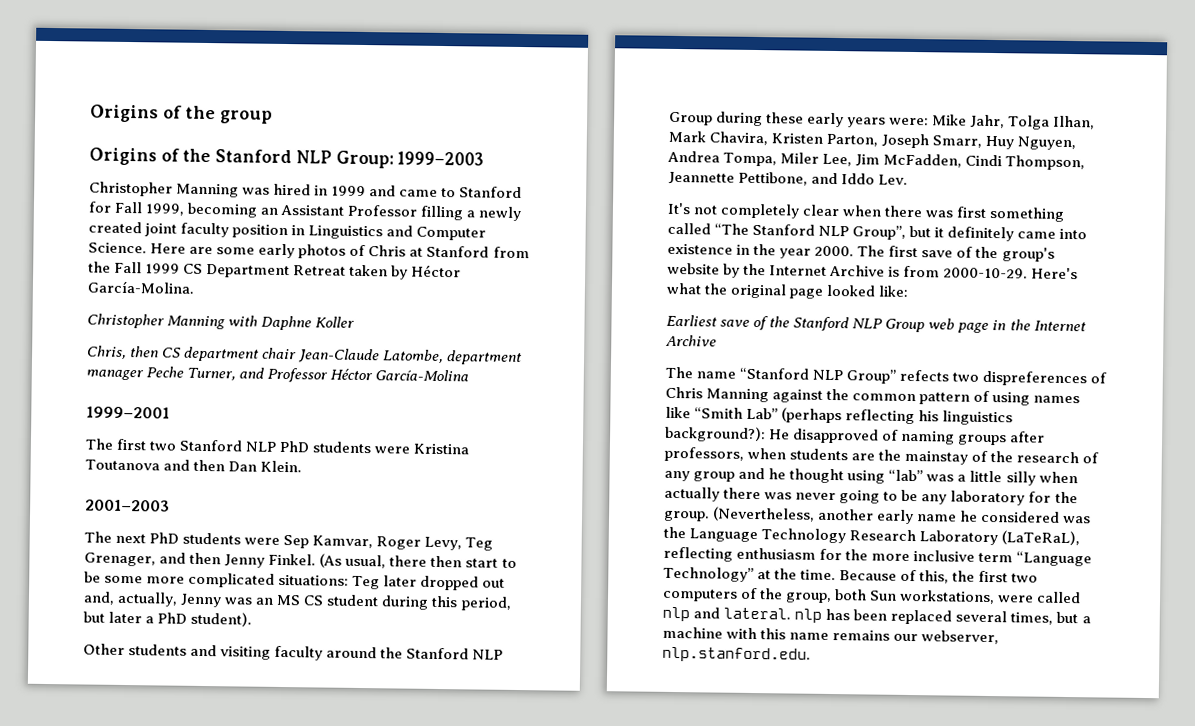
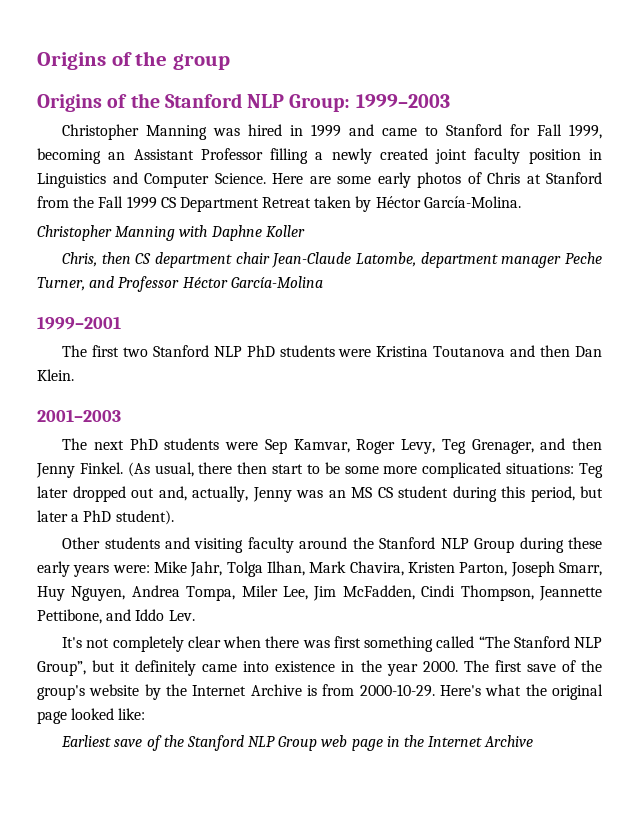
[665,366,1108,387] [665,386,1081,406] [665,406,1014,426] [665,425,1046,446] [664,446,1100,465] [664,467,1078,486] [664,486,1078,506] [663,506,1092,525] [663,526,1081,546] [663,546,1093,567] [663,566,1039,584] [662,587,1082,605] [662,606,1091,625] [662,626,1000,645] [662,646,811,663] // The name “Stanford NLP Group” refects two dispreferences of Chris Manning against the common pattern of using names like “Smith Lab” (perhaps reflecting his linguistics background?): He disapproved of naming groups after professors, when students are the mainstay of the research of any group and he thought using “lab” was a little silly when actually there was never going to be any laboratory for the group. (Nevertheless, another early name he considered was the Language Technology Research Laboratory (LaTeRaL), reflecting enthusiasm for the more inclusive term “Language Technology” at the time. Because of this, the first two computers of the group, both Sun workstations, were called nlp and lateral. nlp has been replaced several times, but a machine with this name remains our webserver, nlp.stanford.edu. -> (534, 741) none

